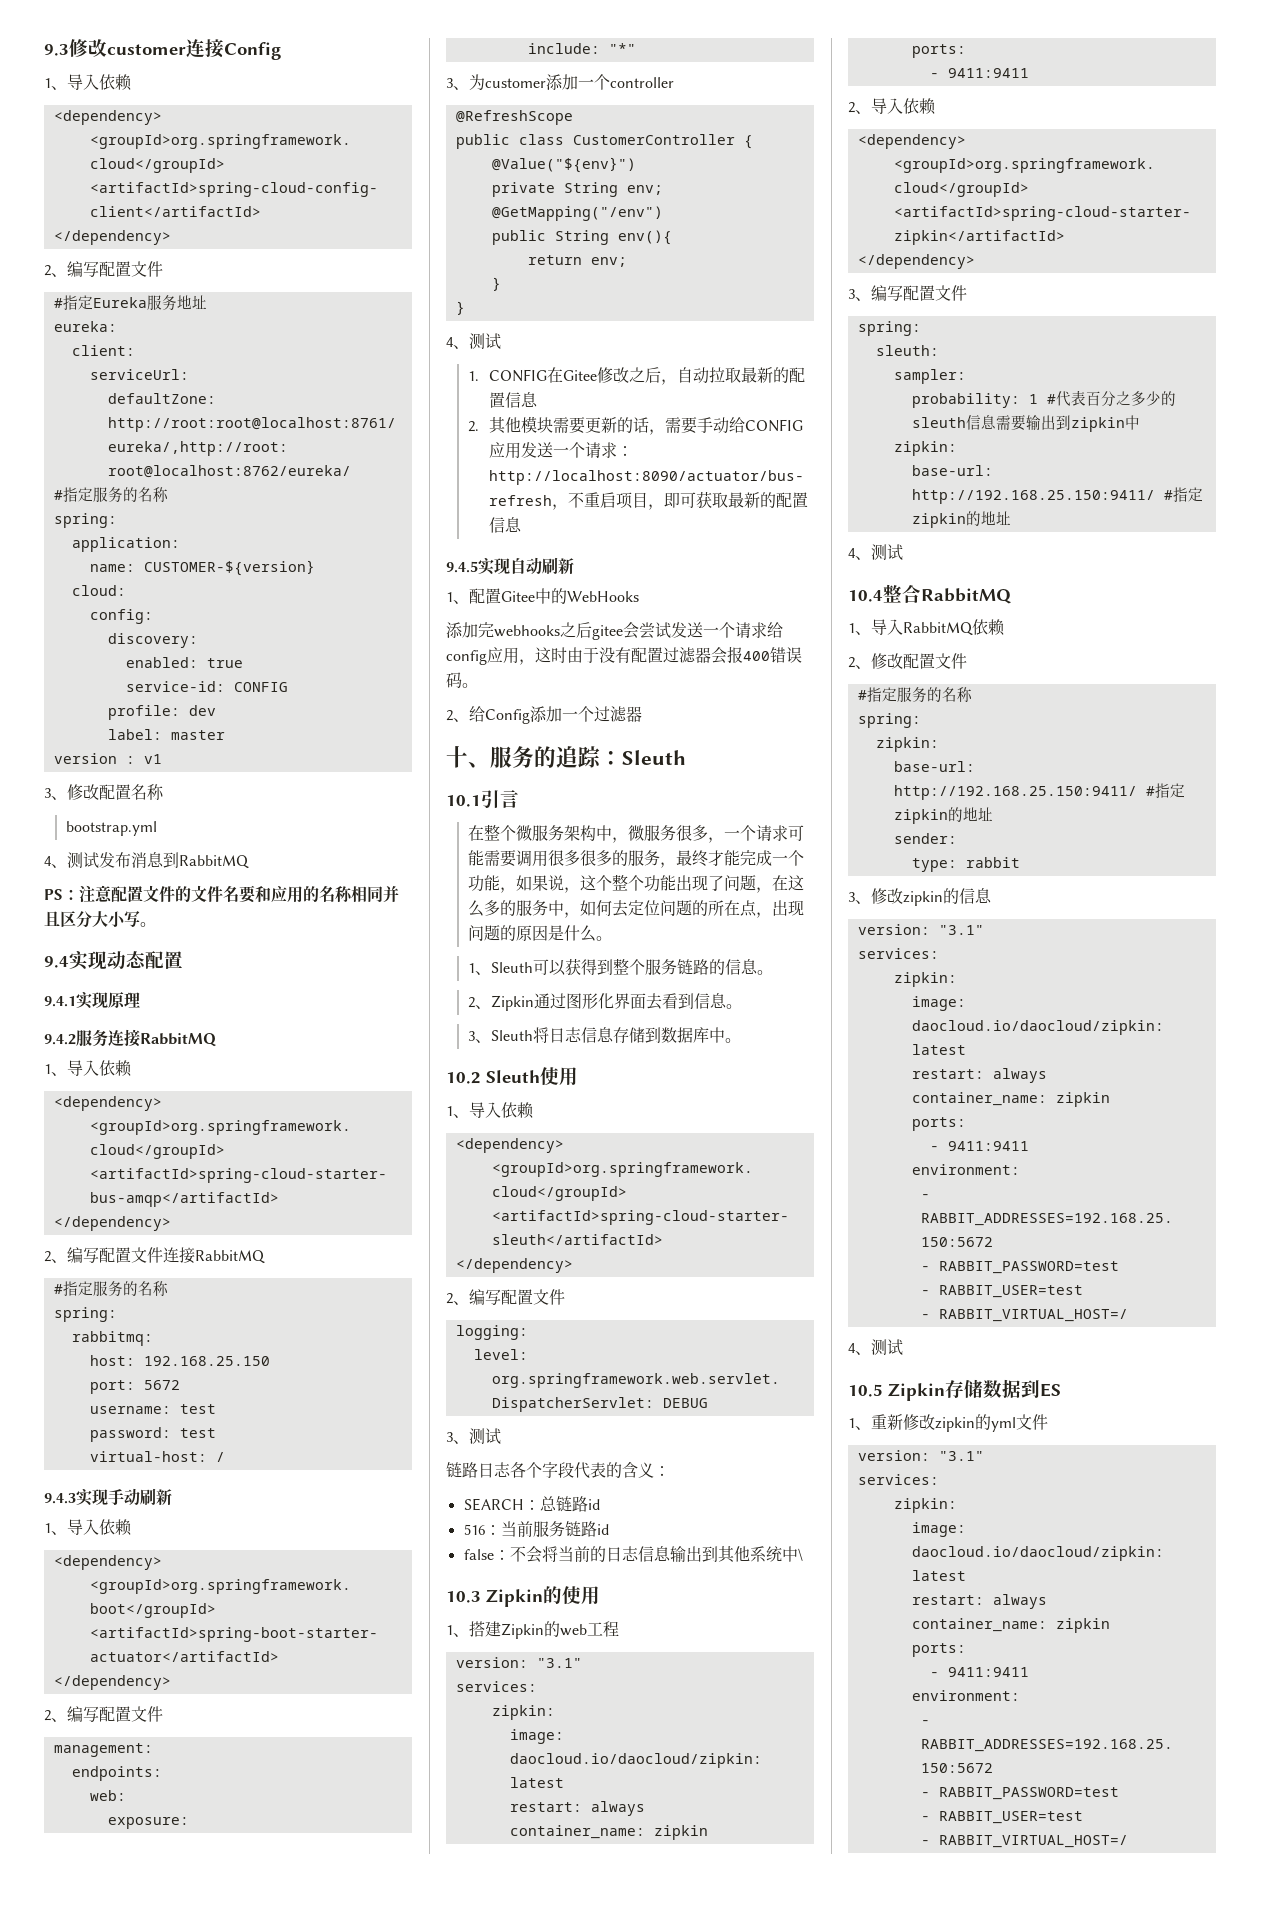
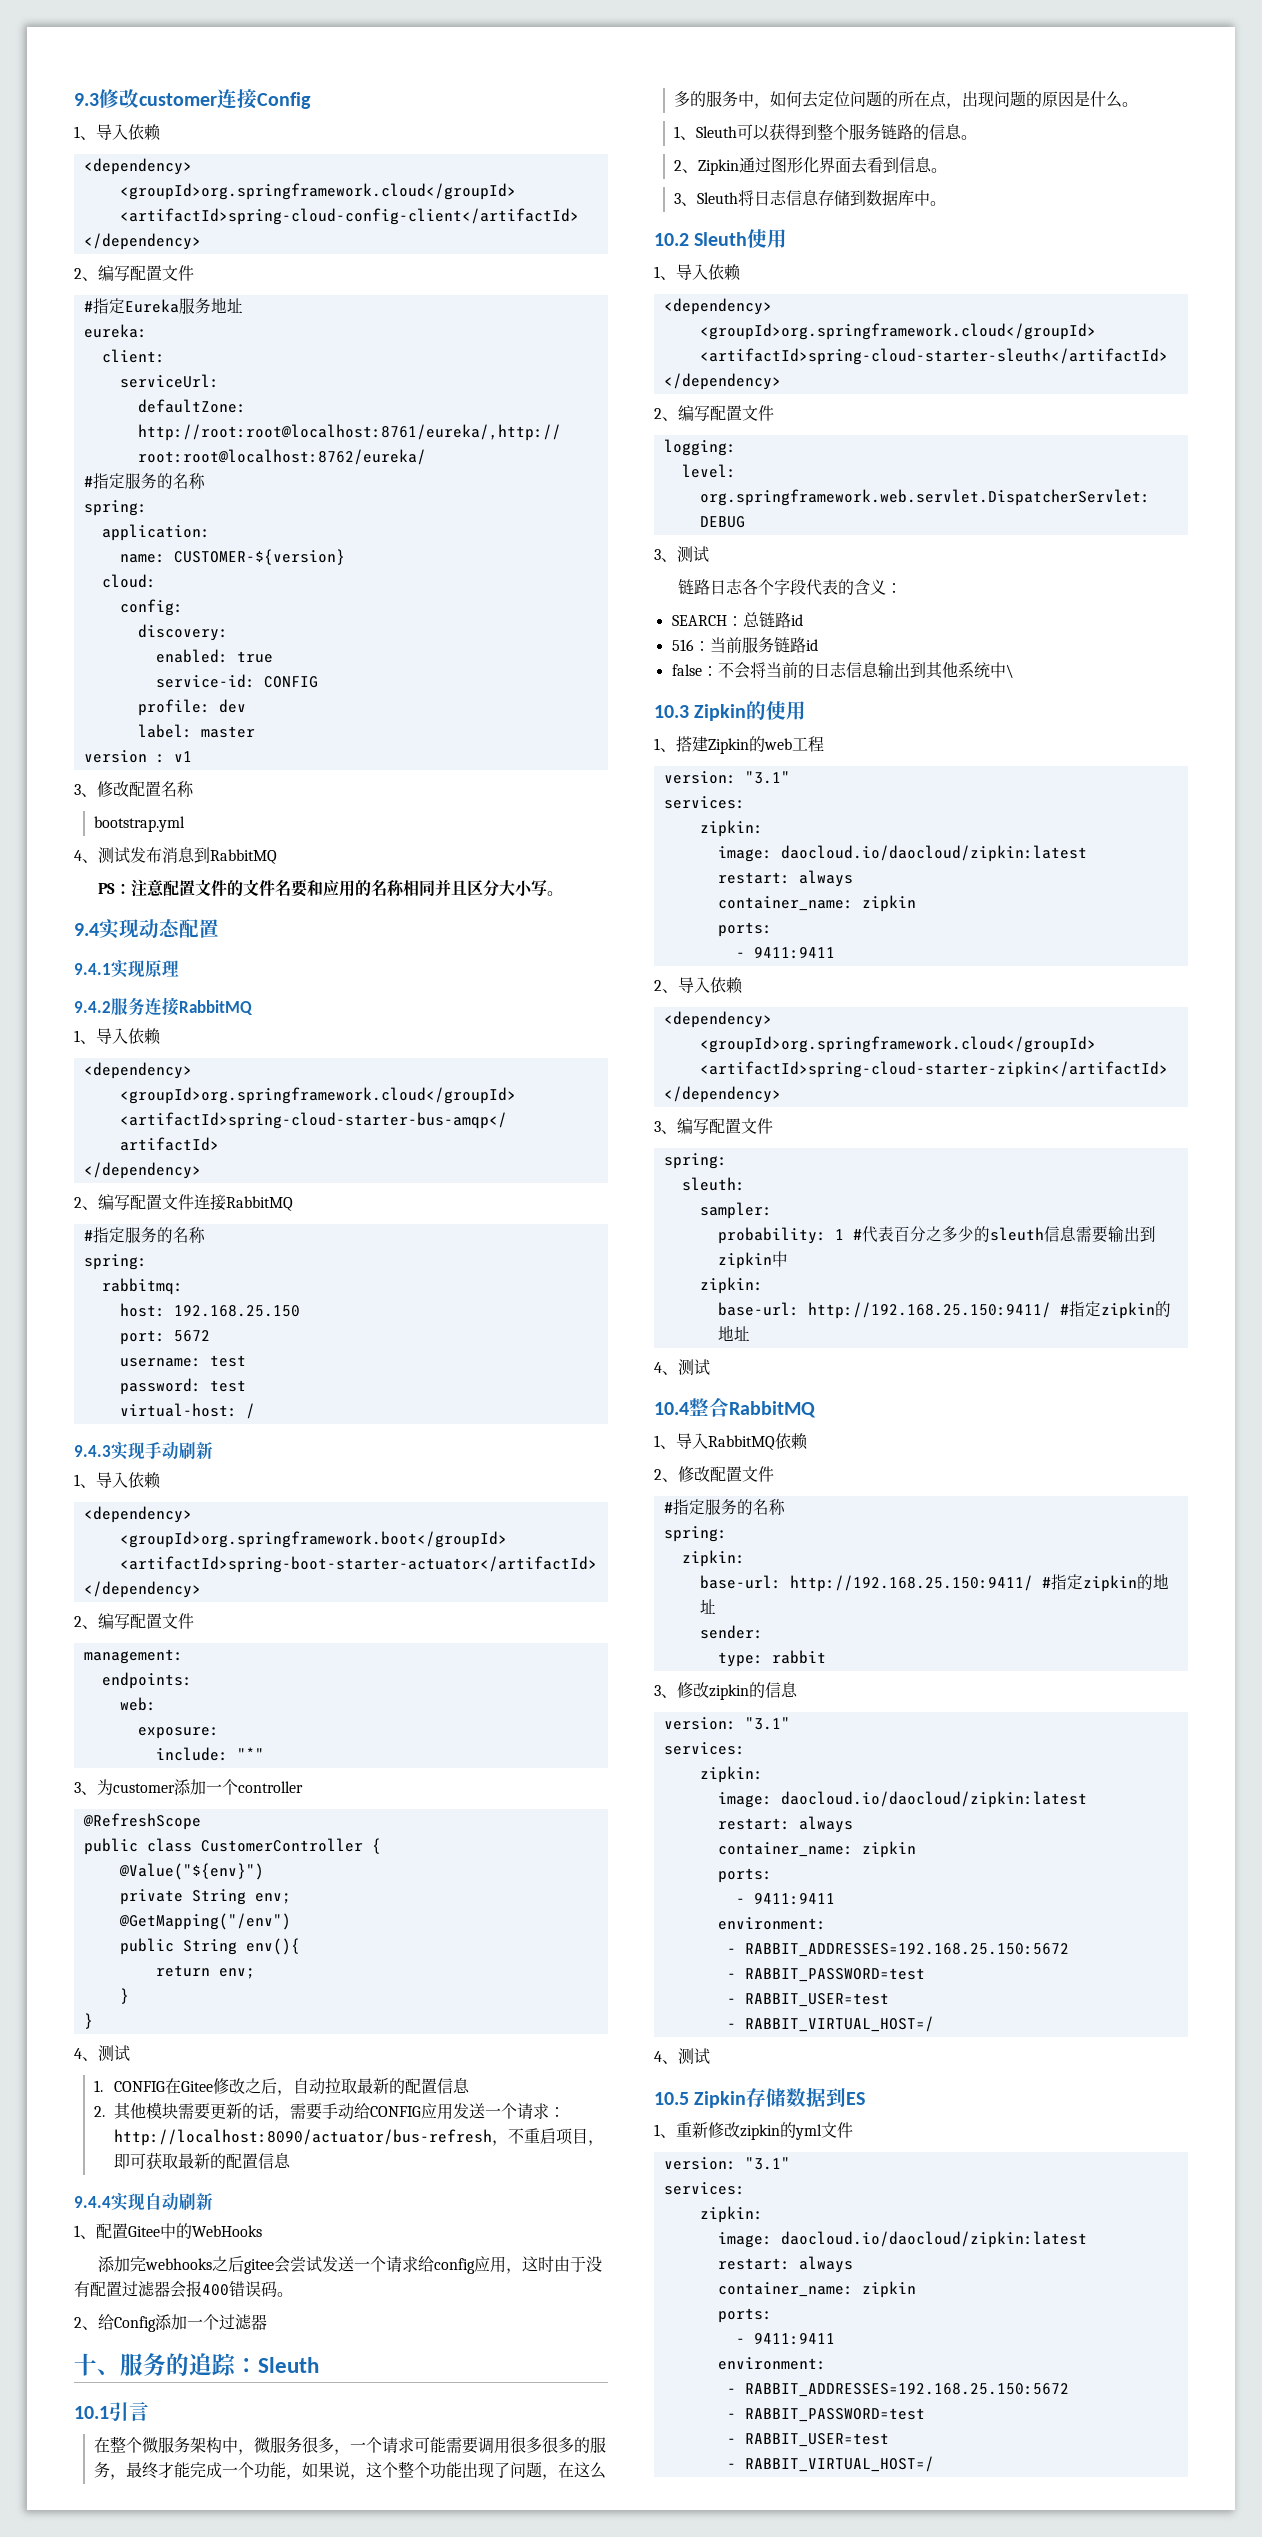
[446,561,478,573] 9.4.5 -> [74,2196,111,2208] 9.4.4

